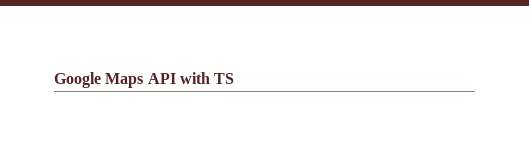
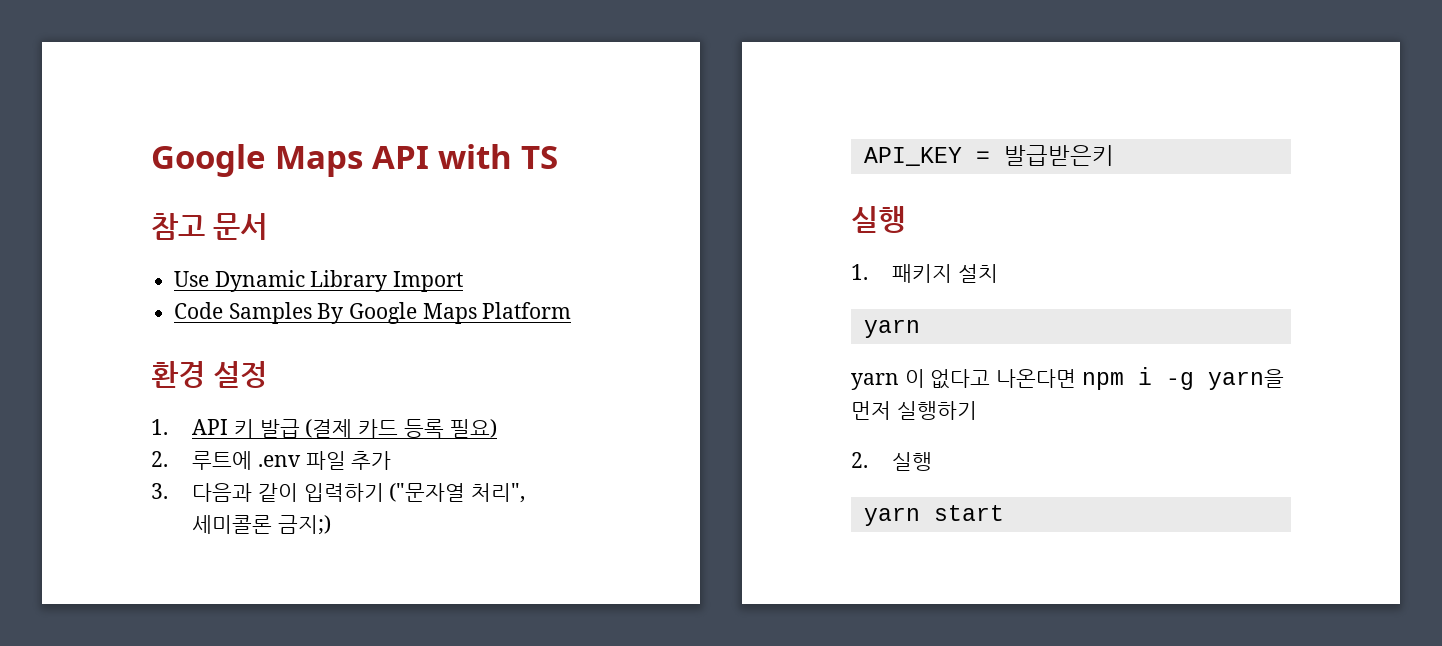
(235, 78) none -> [151,213,267,240] [174,270,464,292] [174,302,572,324] [151,361,267,388] [151,419,497,438] [151,451,392,470] [151,483,526,503] [192,515,332,535] [863,145,1114,166] [851,206,905,233] [851,264,999,283] [863,319,920,338] [851,367,1284,390] [851,401,977,420] [851,452,933,471] [863,505,1004,526] // 참고 문서 // Use Dynamic Library Import // Code Samples By Google Maps Platform // 환경 설정 // 1. API 키 발급 (결제 카드 등록 필요) // 2. 루트에 .env 파일 추가 // 3. 다음과 같이 입력하기 ("문자열 처리", 세미콜론 금지;) // API_KEY = 발급받은키 // 실행 // 1. 패키지 설치 // yarn // yarn 이 없다고 나온다면 npm i -g yarn을 먼저 실행하기 // 2. 실행 // yarn start

